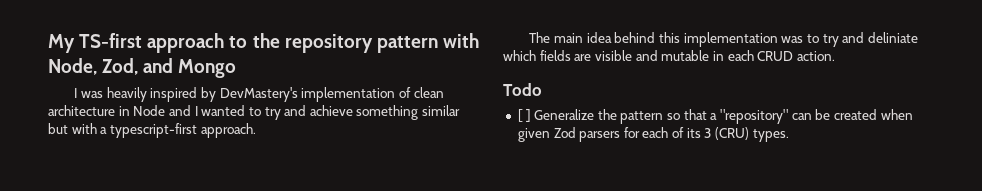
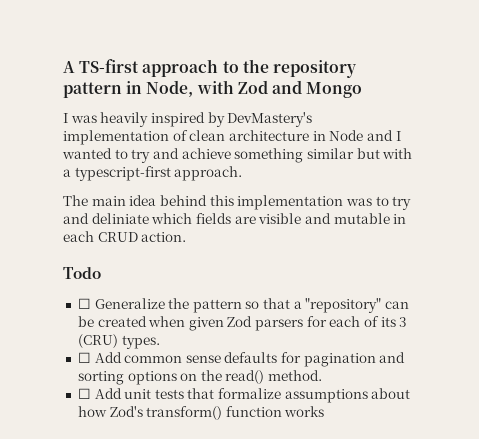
[48,34,75,53] My -> [63,61,75,73] A
[442,33,479,48] [48,58,139,75] with Node, Zod, -> [126,80,268,97] in Node, with Zod
[517,109,531,122] [ ] -> [77,298,91,309] ☐
(789, 135) none -> [77,352,406,367] [77,370,323,385] [77,388,411,403] [77,406,325,420] // ☐ Add common sense defaults for pagination and sorting options on the read() method. // ☐ Add unit tests that formalize assumptions about how Zod's transform() function works

